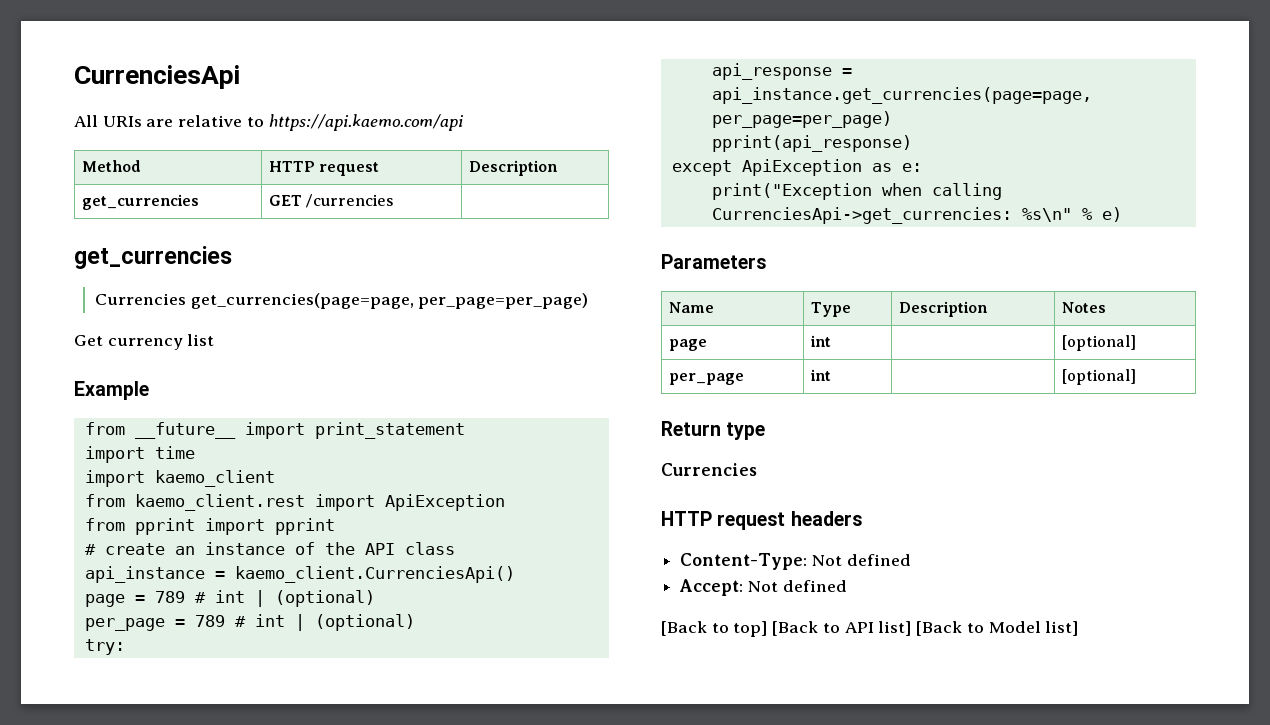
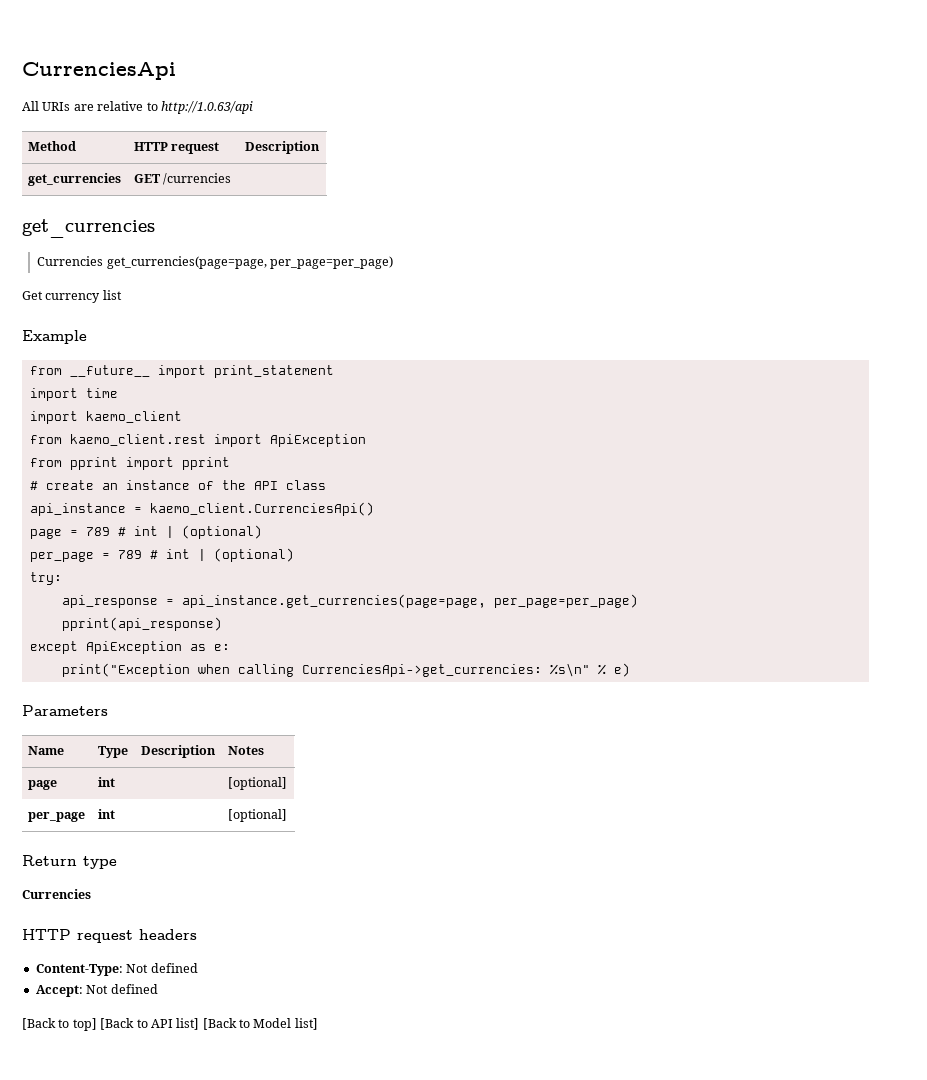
[268,114,463,131] https://api.kaemo.com/api -> [160,101,253,114] http://1.0.63/api

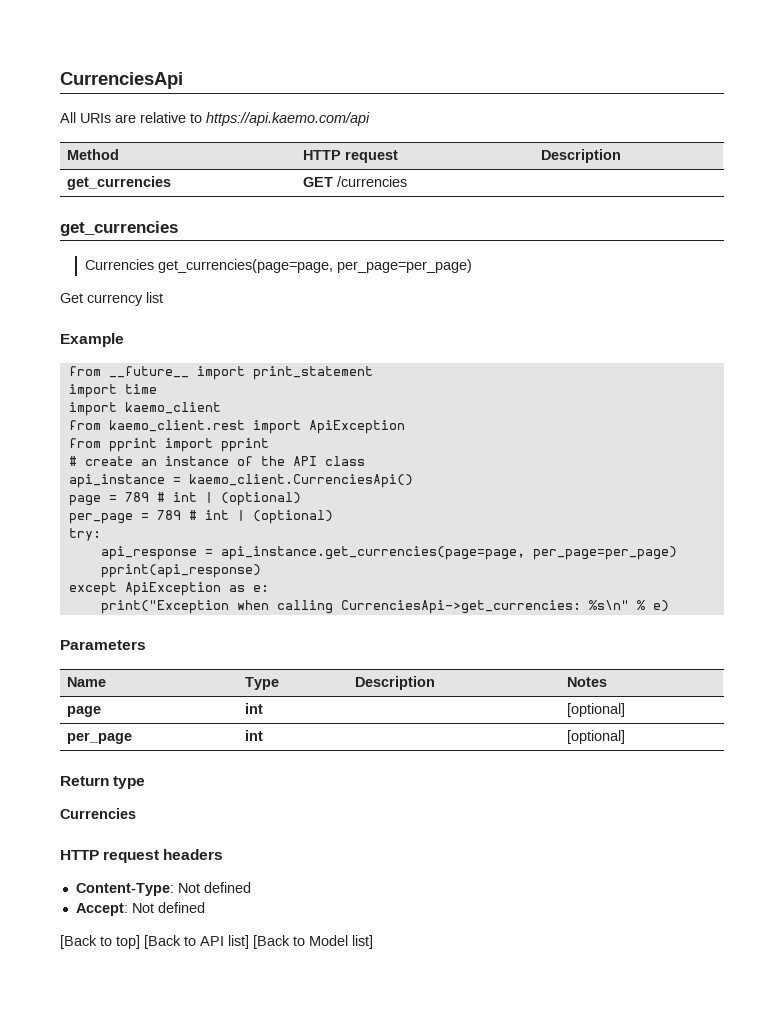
[160,101,253,114] http://1.0.63/api -> [206,112,370,126] https://api.kaemo.com/api

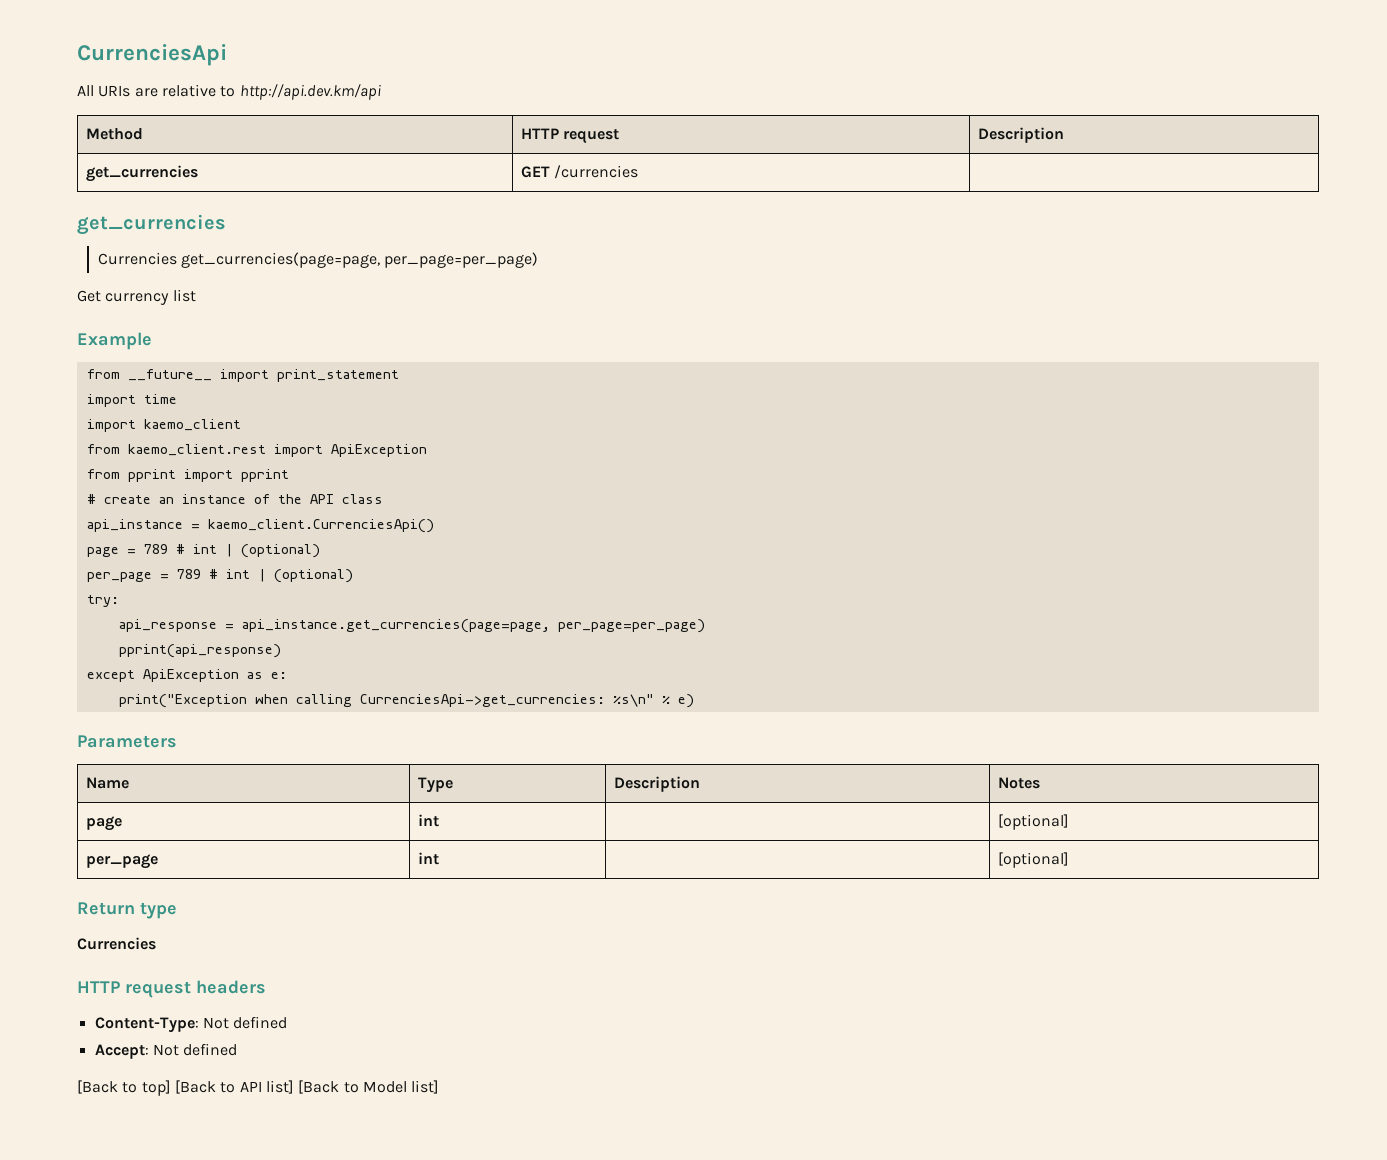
[206,112,370,126] https://api.kaemo.com/api -> [239,84,381,100] http://api.dev.km/api

